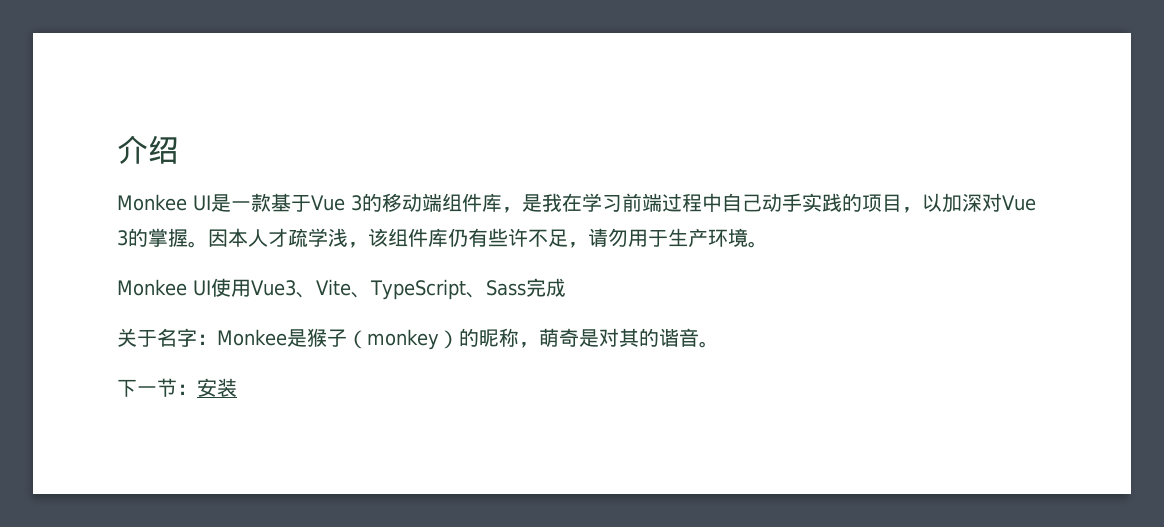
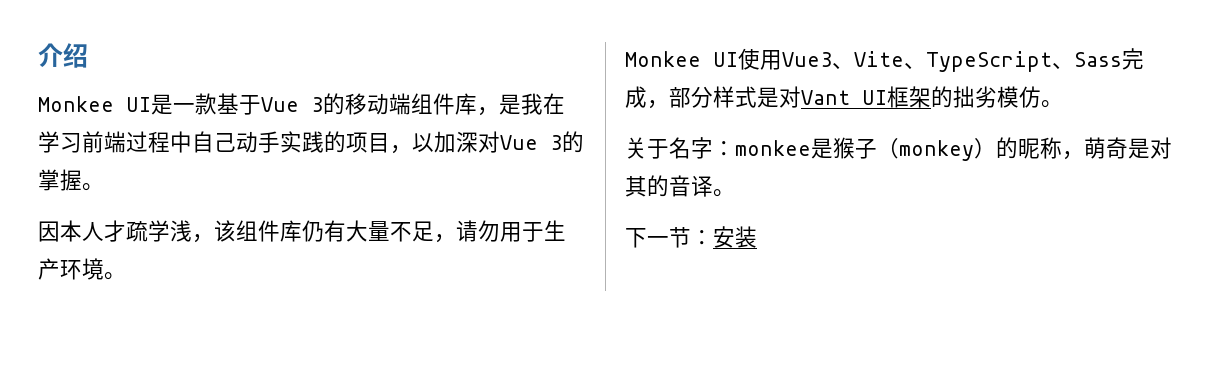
(208, 244) none -> (104, 187) //
[488,228,528,247] 些许 -> [346,220,390,242] 大量
(566, 287) none -> [647,86,1063,109] ，部分样式是对Vant UI框架的拙劣模仿。
[217,329,287,346] Monkee -> [735,140,811,156] monkee
[658,328,699,347] 谐音 -> [669,175,713,197] 音译

